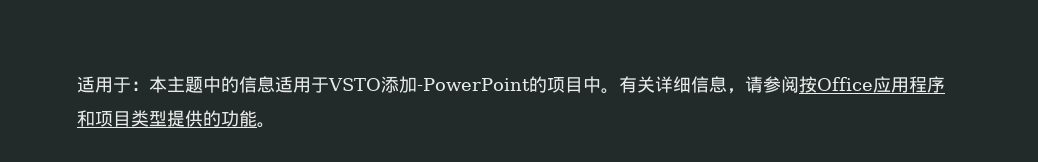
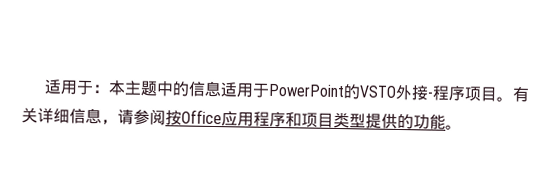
[328,76,601,93] VSTO添加-PowerPoint的项目中 -> [267,83,498,102] PowerPoint的VSTO外接-程序项目

